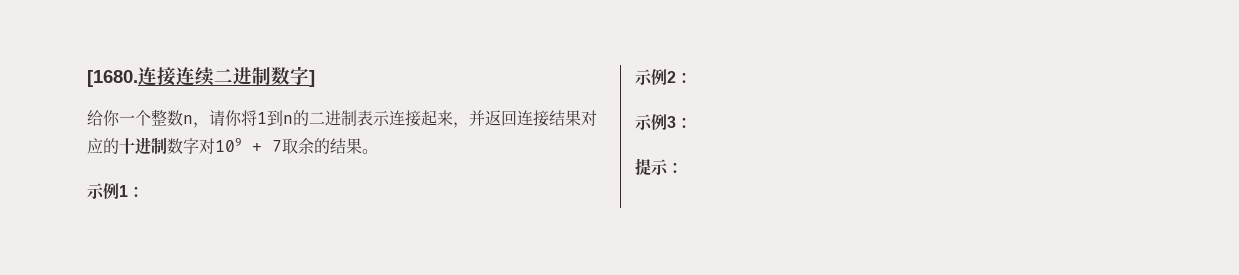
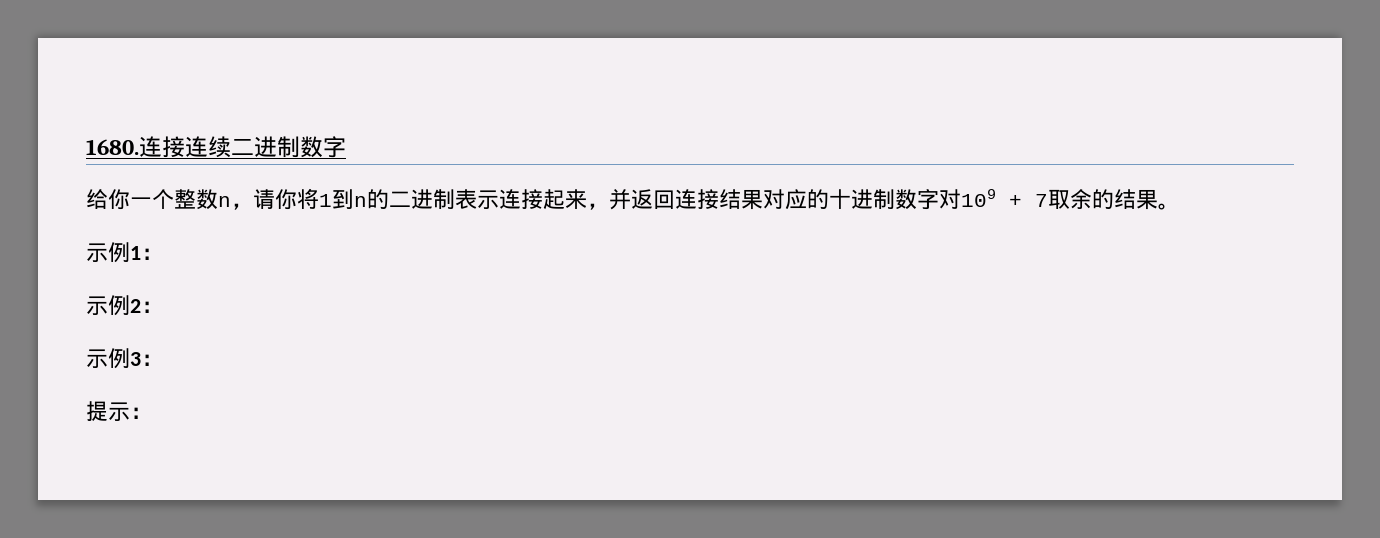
[87,70,138,87] [1680. -> [86,139,139,155] 1680.
[309,70,315,87] ] -> (346, 147) none

